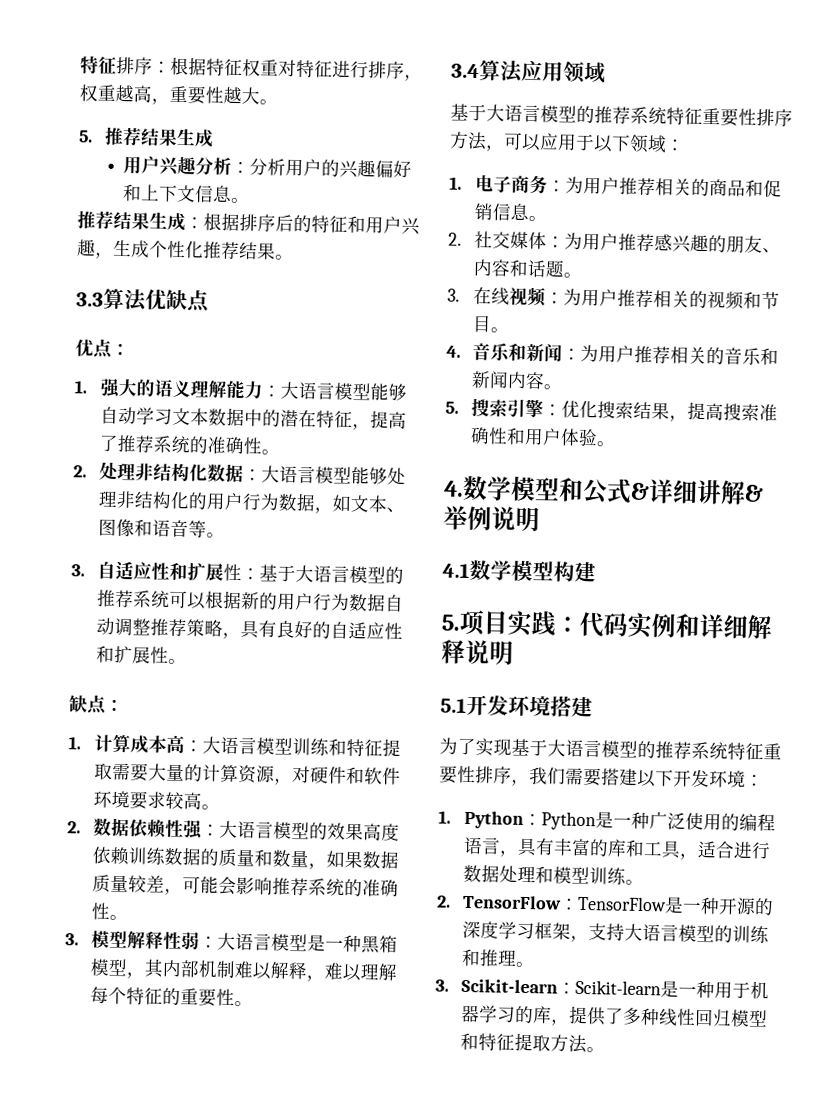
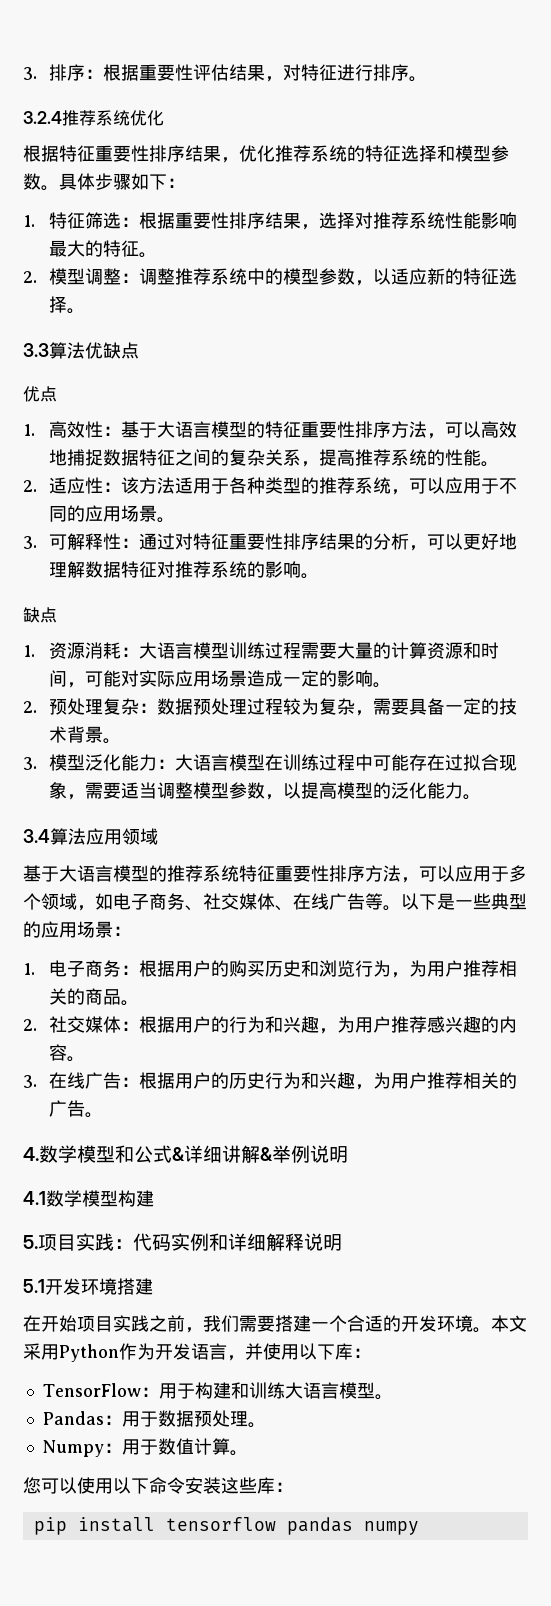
[80,55,117,75] 特征 -> [23,67,37,80] 3.
[206,58,423,82] [79,84,278,105] [79,126,215,148] [123,155,413,179] [123,184,251,204] [77,210,420,236] [77,239,276,261] 特征权重对特征进行排序，权重越高，重要性越大。 // 5.推荐结果生成 // 用户兴趣分析：分析用户的兴趣偏好和上下文信息。 // 推荐结果生成：根据排序后的特征和用户兴趣，生成个性化推荐结果 -> [138,64,427,82] [23,110,164,126] [23,145,509,163] [23,173,185,191] [23,212,517,230] [48,240,157,258] [23,268,517,286] [48,296,67,313] 重要性评估结果，对特征进行排序。 // 3.2.4推荐系统优化 // 根据特征重要性排序结果，优化推荐系统的特征选择和模型参数。具体步骤如下： // 1.特征筛选：根据重要性排序结果，选择对推荐系统性能影响最大的特征。 // 2.模型调整：调整推荐系统中的模型参数，以适应新的特征选择
[111,342,130,356] [74,378,408,401] [100,406,408,431] [99,434,281,455] [73,461,407,485] [98,490,406,514] [98,518,226,538] [71,560,225,581] ： // 1.强大的语义理解能力：大语言模型能够自动学习文本数据中的潜在特征，提高了推荐系统的准确性。 // 2.处理非结构化数据：大语言模型能够处理非结构化的用户行为数据，如文本、图像和语音等。 // 3.自适应性和扩展 -> [23,421,85,438] // 1.高效
[97,589,405,612] [96,617,404,640] [96,645,170,664] 推荐系统可以根据新的用户行为数据自动调整推荐策略，具有良好的自适应性和扩展性 -> [264,421,517,439] [48,449,499,467] [23,477,517,495] [48,505,175,523] [23,533,517,551] [48,561,301,578] 特征重要性排序方法，可以高效地捕捉数据特征之间的复杂关系，提高推荐系统的性能。 // 2.适应性：该方法适用于各种类型的推荐系统，可以应用于不同的应用场景。 // 3.可解释性：通过对特征重要性排序结果的分析，可以更好地理解数据特征对推荐系统的影响
[105,698,124,712] [68,733,186,754] ： // 1.计算成本高 -> [23,642,121,659] // 1.资源消耗
[328,738,402,758] [94,762,114,780] 和特征提取 -> [264,642,301,659] 过程
[274,765,402,786] [93,790,221,810] [67,817,401,841] [92,846,400,870] [92,874,400,897] [91,902,129,921] [65,930,399,954] [90,958,399,982] [90,986,236,1007] ，对硬件和软件环境要求较高。 // 2.数据依赖性强：大语言模型的效果高度依赖训练数据的质量和数量，如果数据质量较差，可能会影响推荐系统的准确性。 // 3.模型解释性弱：大语言模型是一种黑箱模型，其内部机制难以解释，难以理解每个特征的重要性 -> [462,642,499,659] [48,670,391,688] [23,698,517,716] [48,726,121,744] [23,754,517,771] [48,782,463,800] 和时间，可能对实际应用场景造成一定的影响。 // 2.预处理复杂：数据预处理过程较为复杂，需要具备一定的技术背景。 // 3.模型泛化能力：大语言模型在训练过程中可能存在过拟合现象，需要适当调整模型参数，以提高模型的泛化能力
[593,134,685,154] [449,174,567,195] 以下领域： // 1.电子商务： -> [509,865,527,882] [23,893,527,911] [23,921,131,938] [23,960,409,978] 多个领域，如电子商务、社交媒体、在线广告等。以下是一些典型的应用场景： // 1.电子商务：根据用户的购买历史和浏览行为，
[745,179,783,198] [474,203,531,221] 和促销信息 -> (121, 997) none
(566, 242) none -> [138,1016,337,1034] 根据用户的行为和兴趣，
[726,235,782,254] [473,259,566,278] 朋友、内容和话题 -> [498,1016,517,1033] [48,1044,67,1061] 内容
[509,286,781,310] [472,315,510,333] [446,343,780,366] [471,371,563,390] [445,398,779,422] [470,427,599,447] 视频：为用户推荐相关的视频和节目。 // 4.音乐和新闻：为用户推荐相关的音乐和新闻内容。 // 5.搜索引擎：优化搜索结果，提高搜索准确性和用户体验 -> [84,1072,517,1090] [48,1100,85,1117] 广告：根据用户的历史行为和兴趣，为用户推荐相关的广告
[439,737,782,761] [439,765,764,788] [438,810,777,832] [463,836,772,860] [463,864,645,886] [436,894,775,916] [462,920,771,944] [461,948,536,968] [435,978,770,1000] [461,1004,769,1028] [460,1032,606,1054] 为了实现基于大语言模型的推荐系统特征重要性排序，我们需要搭建以下开发环境： // 1. Python：Python是一种广泛使用的编程语言，具有丰富的库和工具，适合进行数据处理和模型训练。 // 2. TensorFlow：TensorFlow是一种开源的深度学习框架，支持大语言模型的训练和推理。 // 3. Scikit-learn：Scikit-learn是一种用于机器学习的库，提供了多种线性回归模型和特征提取方法。 -> [23,1315,527,1333] [23,1343,371,1362] [42,1382,393,1400] [42,1410,266,1428] [42,1438,248,1457] [23,1477,293,1494] [33,1517,419,1535] 在开始项目实践之前，我们需要搭建一个合适的开发环境。本文采用Python作为开发语言，并使用以下库： // TensorFlow：用于构建和训练大语言模型。 // Pandas：用于数据预处理。 // Numpy：用于数值计算。 // 您可以使用以下命令安装这些库： // pip install tensorflow pandas numpy

